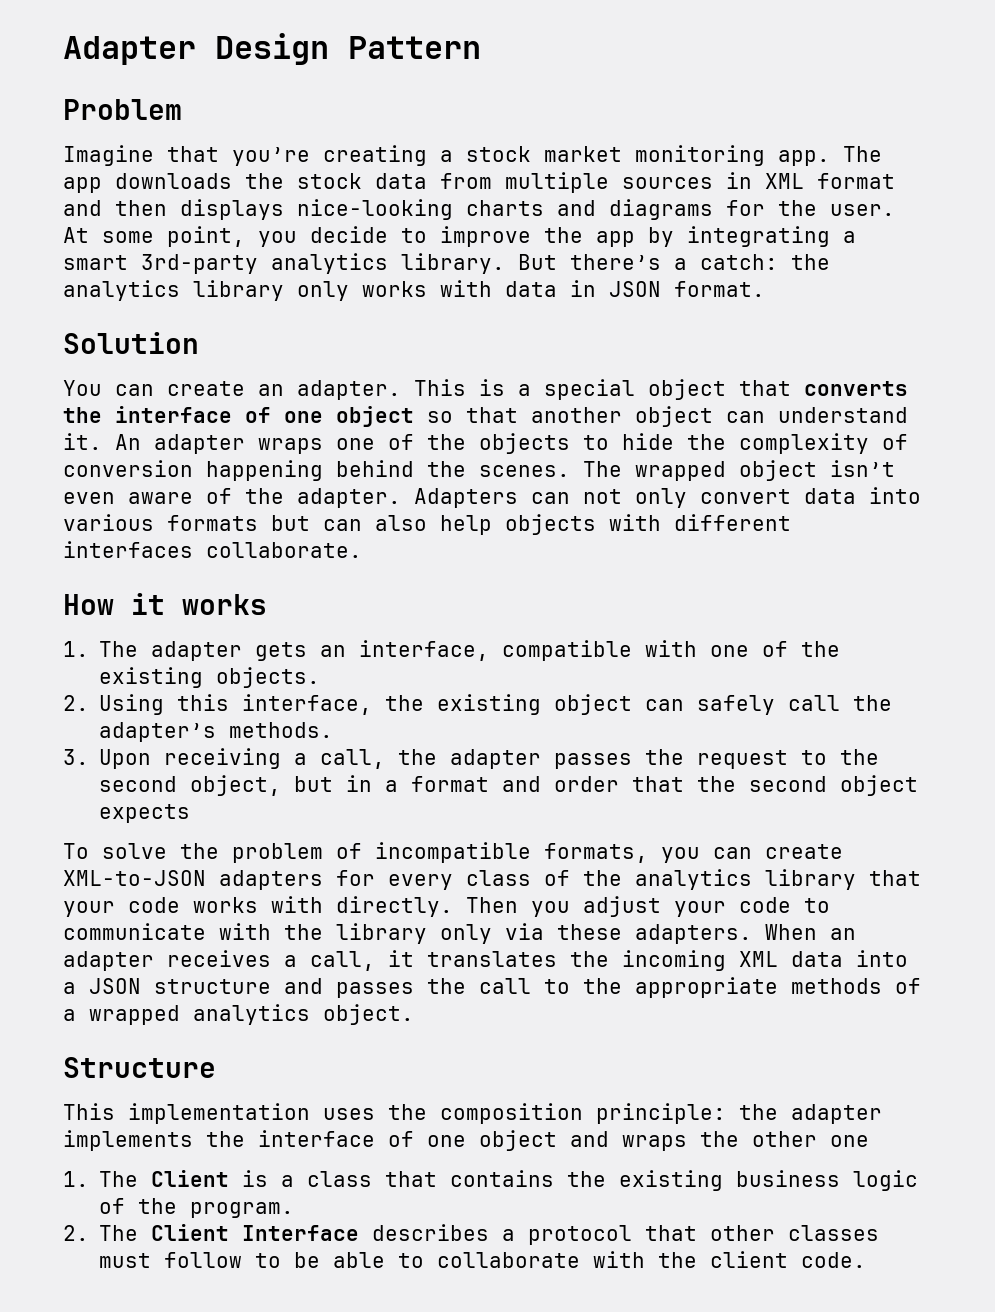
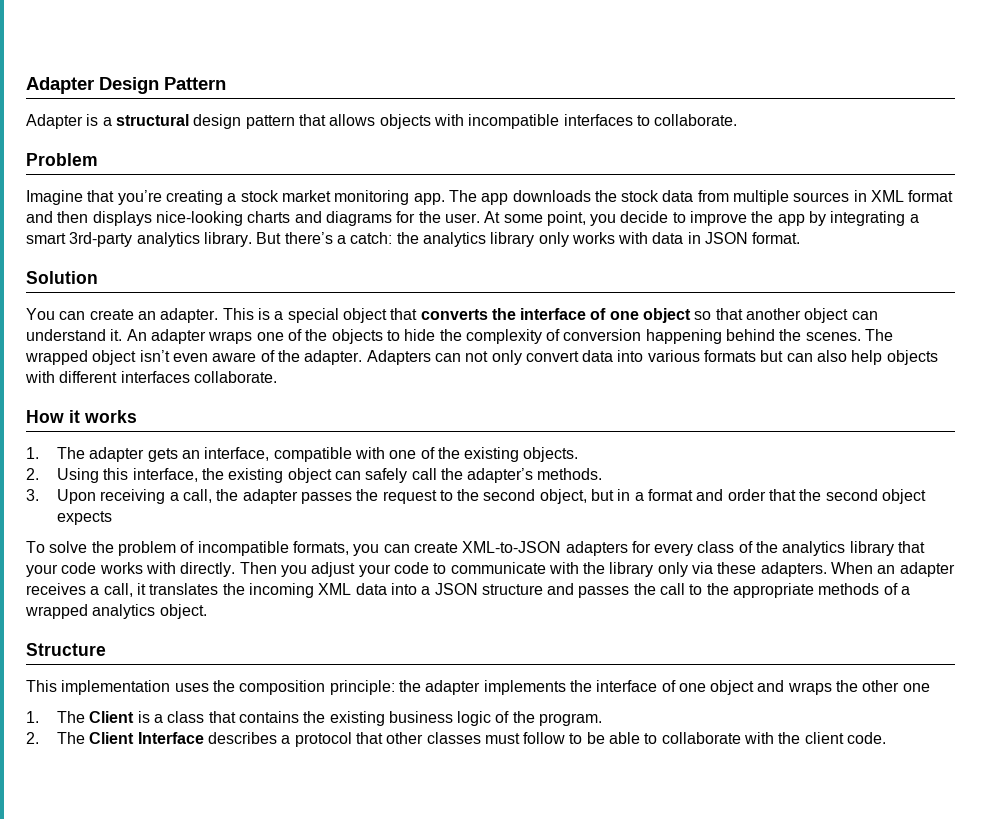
(481, 47) none -> [26,114,738,129] // Adapter is a structural design pattern that allows objects with incompatible interfaces to collaborate.

